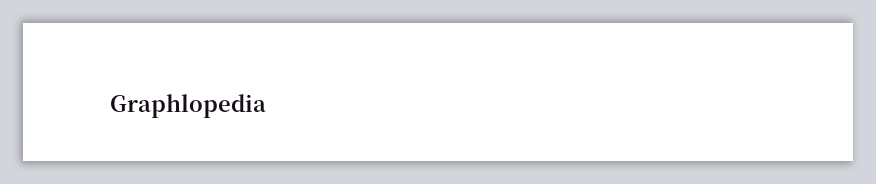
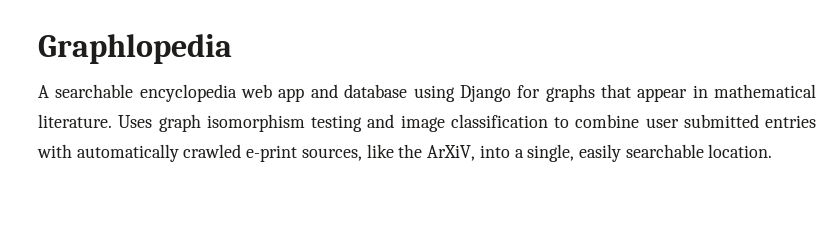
(266, 106) none -> [38,84,816,102] [38,114,816,132] [37,144,773,162] // A searchable encyclopedia web app and database using Django for graphs that appear in mathematical literature. Uses graph isomorphism testing and image classification to combine user submitted entries with automatically crawled e-print sources, like the ArXiV, into a single, easily searchable location.

